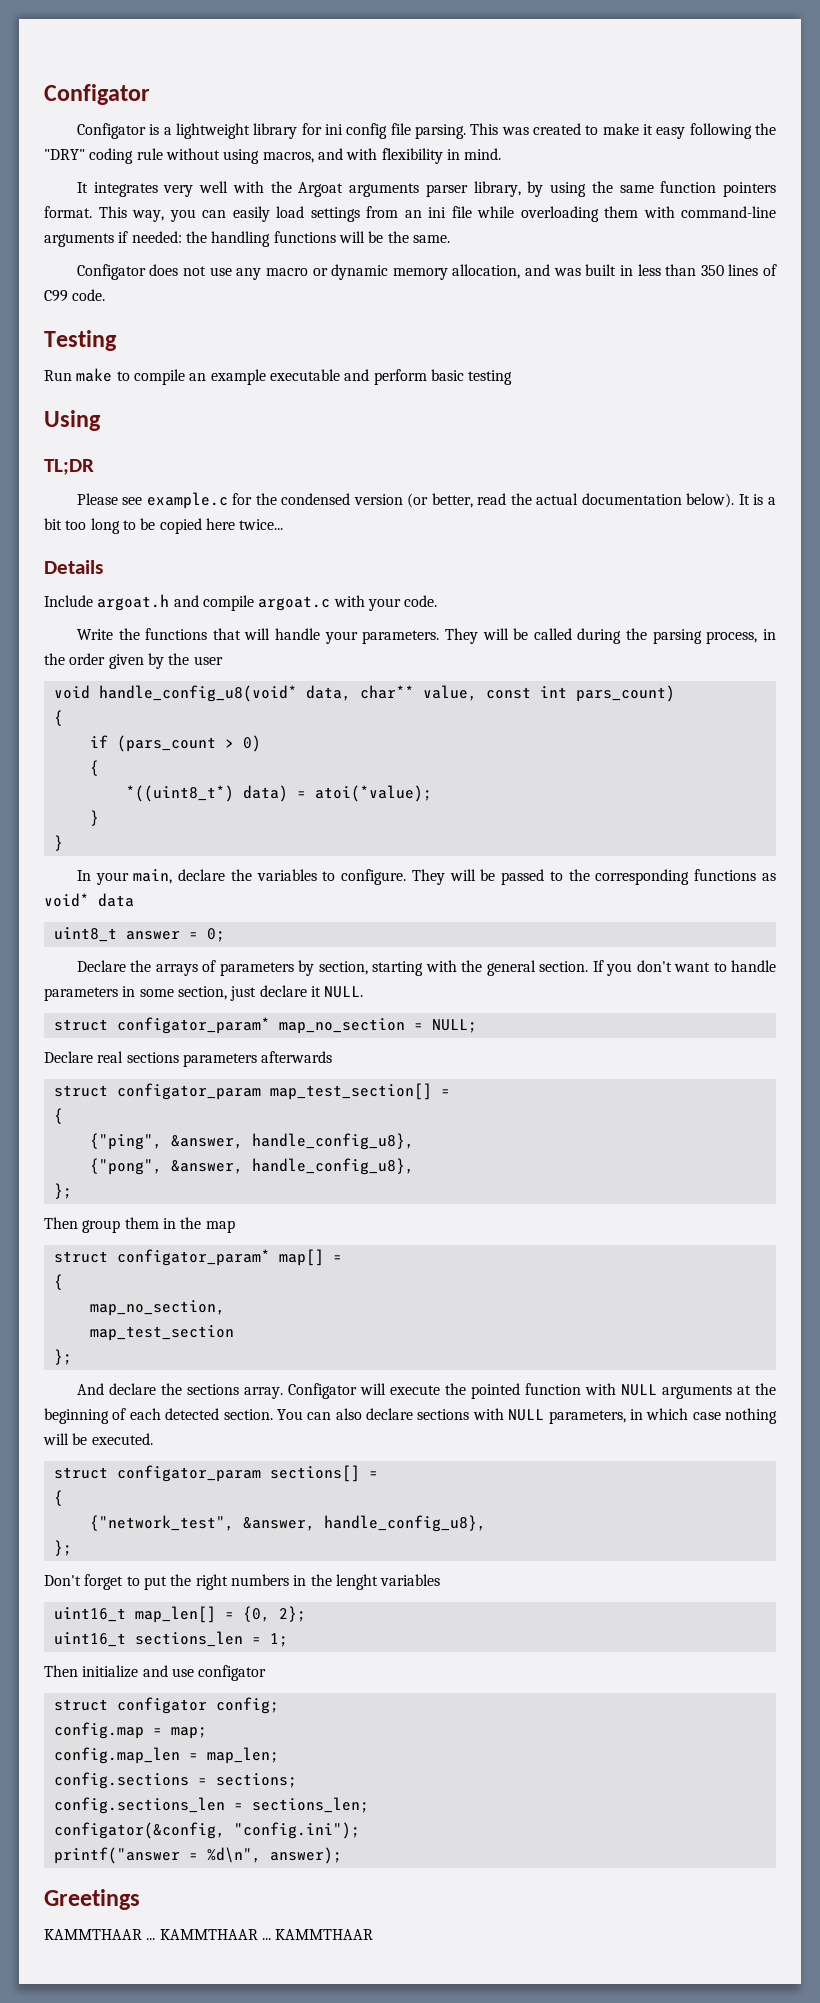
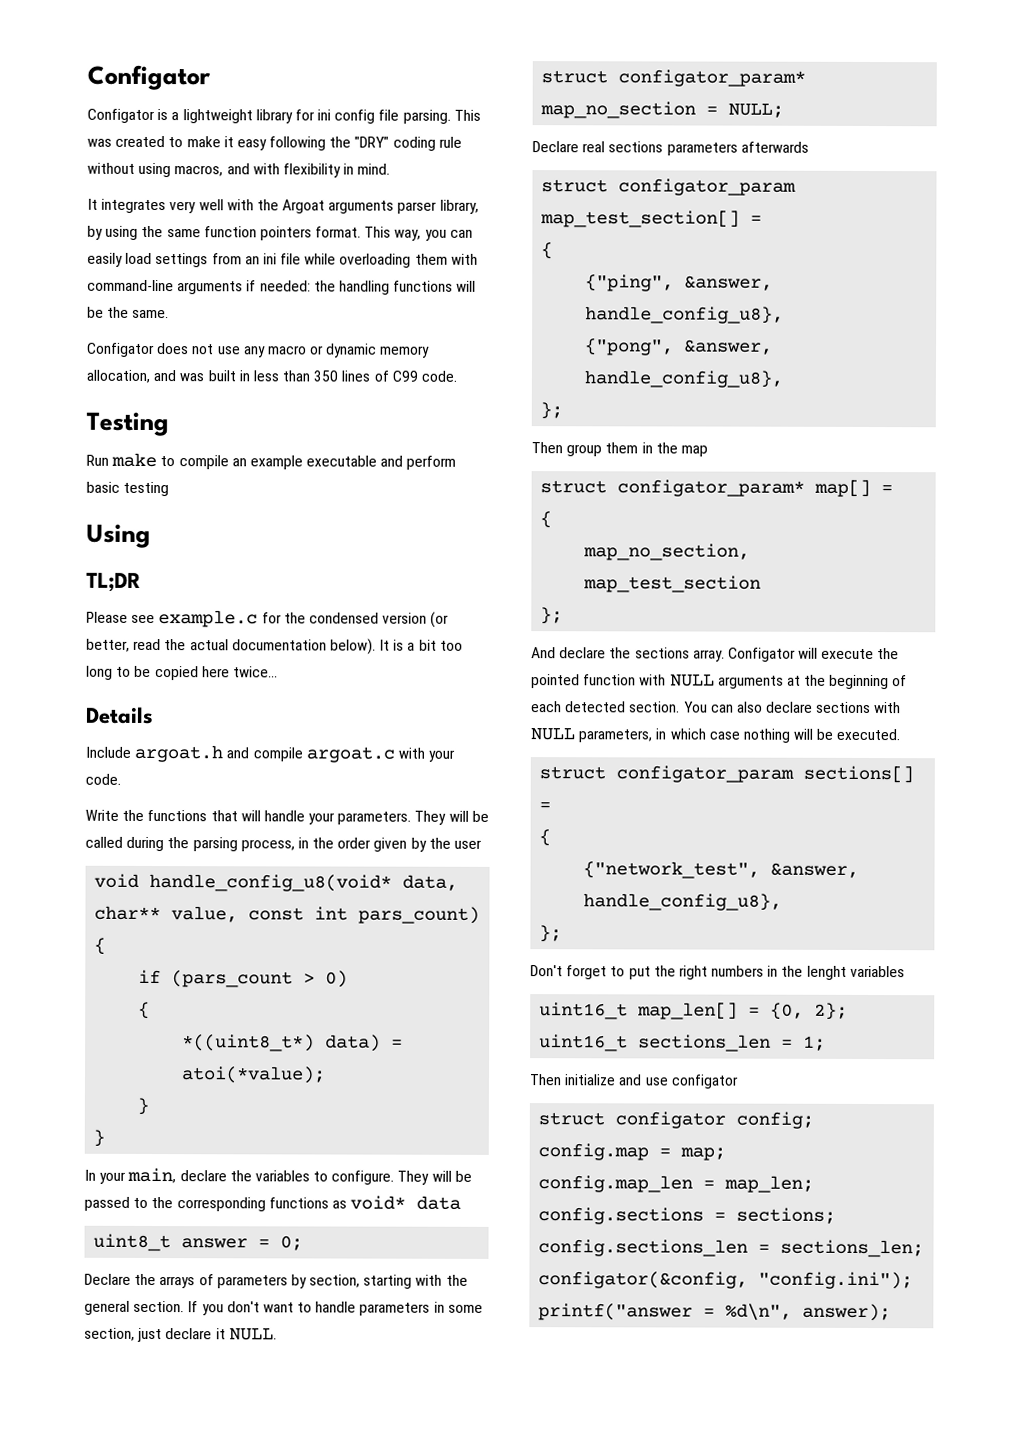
[44,1889,140,1910] [44,1929,374,1940] // Greetings // KAMMTHAAR ... KAMMTHAAR ... KAMMTHAAR -> (892, 1312) none

